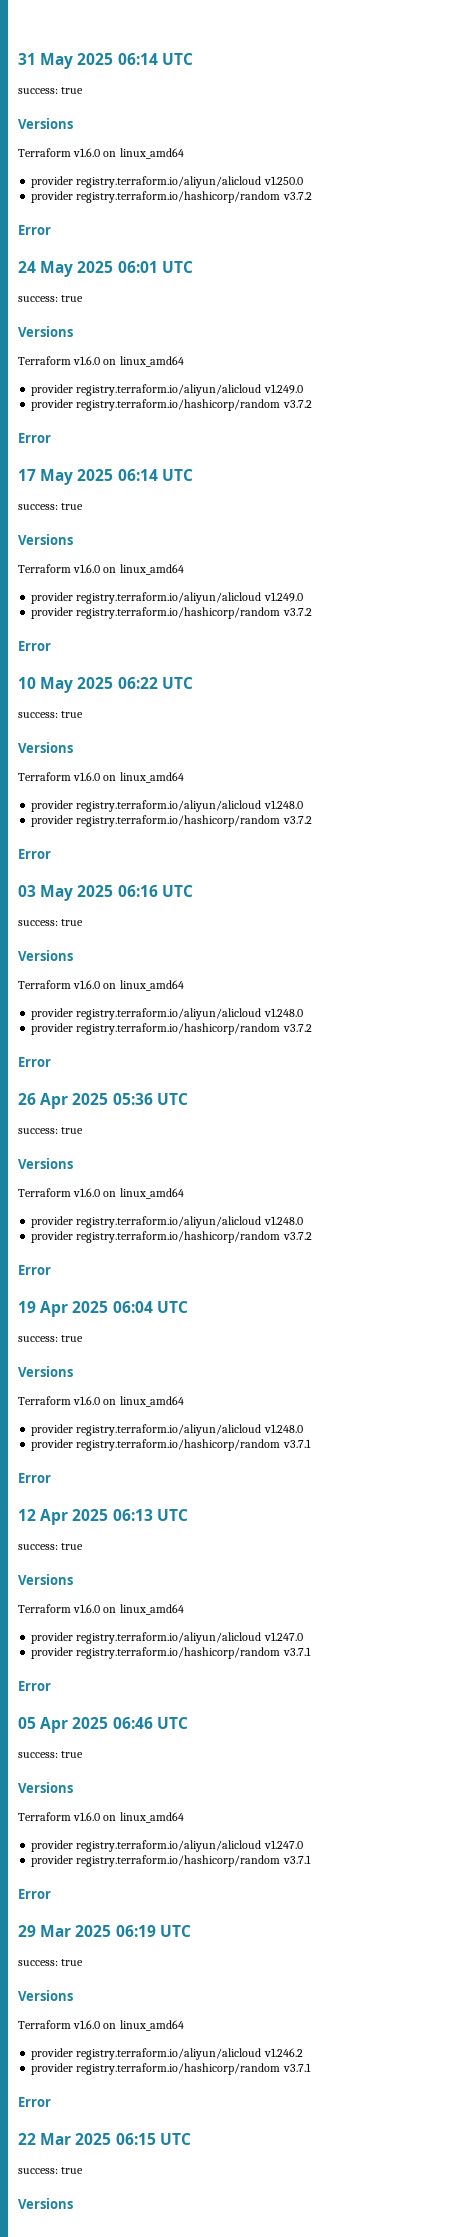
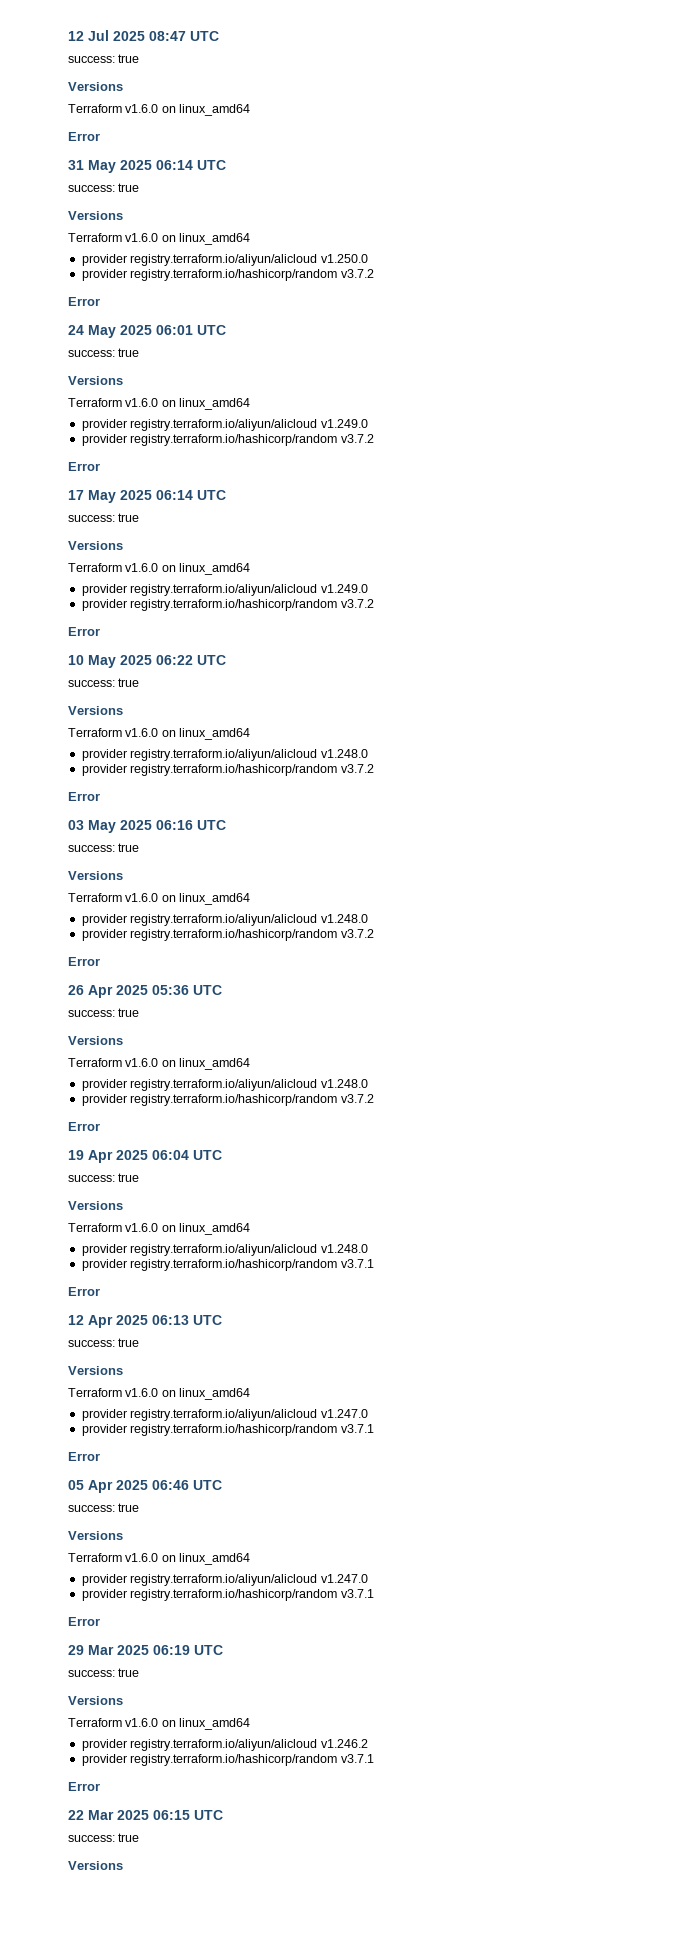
(18, 59) none -> [68,30,219,41] [68,54,140,63] [68,82,123,91] [68,104,251,116] [68,132,100,141] 12 Jul 2025 08:47 UTC // success: true // Versions // Terraform v1.6.0 on linux_amd64 // Error //

